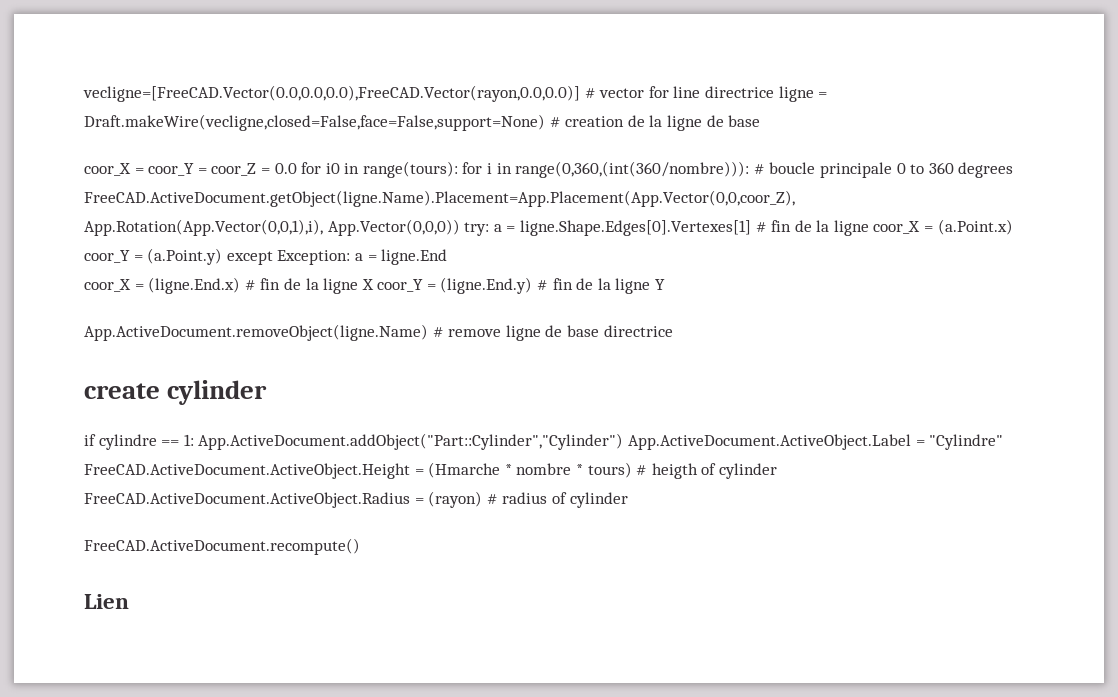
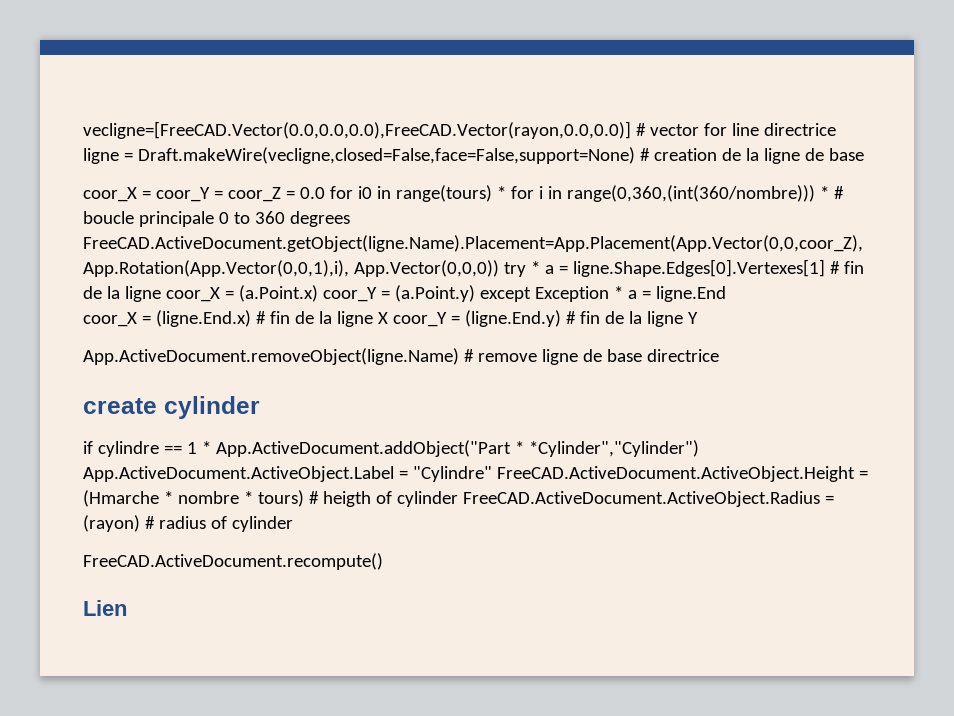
[362,161,458,178] range(tours): -> [395,185,506,202] range(tours) *
[515,161,750,178] range(0,360,(int(360/nombre))): -> [566,185,829,202] range(0,360,(int(360/nombre))) *
[464,222,490,236] try: -> [503,261,540,277] try *
[277,250,351,265] Exception: -> [534,286,623,302] Exception *
[183,433,624,450] 1: App.ActiveDocument.addObject("Part::Cylinder","Cylinder") -> [186,440,699,457] 1 * App.ActiveDocument.addObject("Part * *Cylinder","Cylinder")

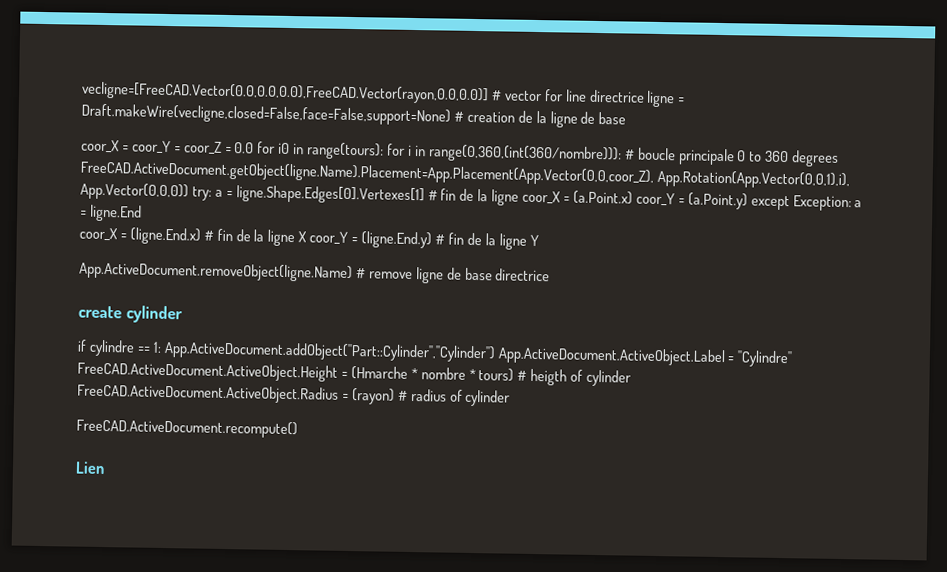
[395,185,506,202] range(tours) * -> [307,142,385,160] range(tours):
[566,185,829,202] range(0,360,(int(360/nombre))) * -> [428,144,622,164] range(0,360,(int(360/nombre))):
[503,261,540,277] try * -> [191,186,212,201] try:
[534,286,623,302] Exception * -> [792,195,852,212] Exception:
[186,440,699,457] 1 * App.ActiveDocument.addObject("Part * *Cylinder","Cylinder") -> [152,340,496,363] 1: App.ActiveDocument.addObject("Part::Cylinder","Cylinder")

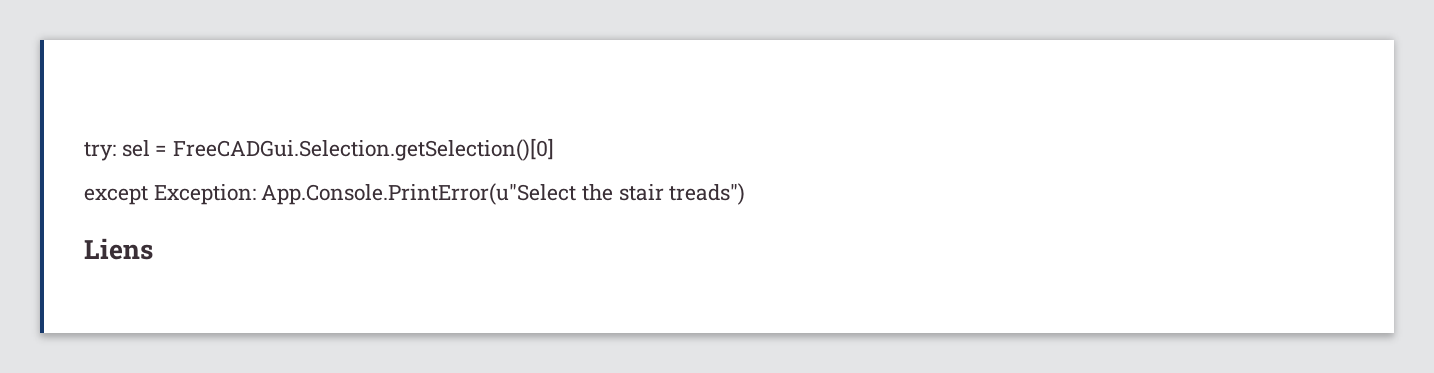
[82,81,686,108] [81,103,627,128] [81,139,840,167] [80,160,850,190] [80,182,863,212] [80,204,142,222] [79,227,539,250] [79,261,551,284] [78,305,183,324] [77,339,793,368] [77,361,632,387] [77,383,511,407] [76,418,298,439] [75,461,105,475] vecligne=[FreeCAD.Vector(0.0,0.0,0.0),FreeCAD.Vector(rayon,0.0,0.0)] # vector for line directrice ligne = Draft.makeWire(vecligne,closed=False,face=False,support=None) # creation de la ligne de base // coor_X = coor_Y = coor_Z = 0.0 for i0 in range(tours): for i in range(0,360,(int(360/nombre))): # boucle principale 0 to 360 degrees FreeCAD.ActiveDocument.getObject(ligne.Name).Placement=App.Placement(App.Vector(0,0,coor_Z), App.Rotation(App.Vector(0,0,1),i), App.Vector(0,0,0)) try: a = ligne.Shape.Edges[0].Vertexes[1] # fin de la ligne coor_X = (a.Point.x) coor_Y = (a.Point.y) except Exception: a = ligne.End // coor_X = (ligne.End.x) # fin de la ligne X coor_Y = (ligne.End.y) # fin de la ligne Y // App.ActiveDocument.removeObject(ligne.Name) # remove ligne de base directrice // create cylinder // if cylindre == 1: App.ActiveDocument.addObject("Part::Cylinder","Cylinder") App.ActiveDocument.ActiveObject.Label = "Cylindre" FreeCAD.ActiveDocument.ActiveObject.Height = (Hmarche * nombre * tours) # heigth of cylinder FreeCAD.ActiveDocument.ActiveObject.Radius = (rayon) # radius of cylinder // FreeCAD.ActiveDocument.recompute() // Lien -> [84,138,555,161] [84,183,746,205] [84,238,153,260] try: sel = FreeCADGui.Selection.getSelection()[0] // except Exception: App.Console.PrintError(u"Select the stair treads") // Liens

